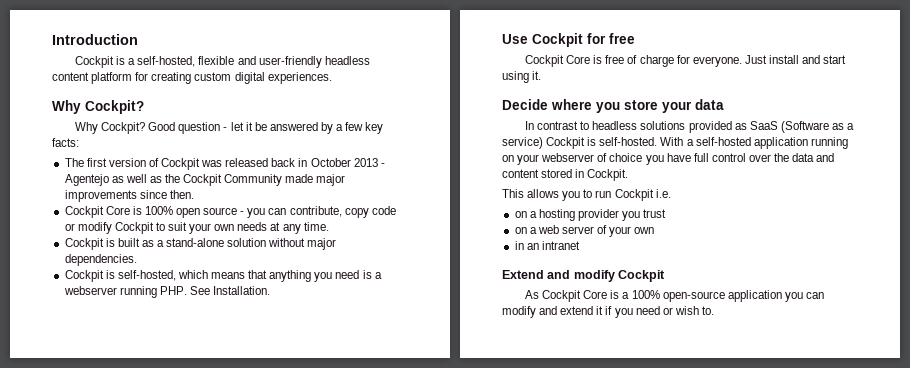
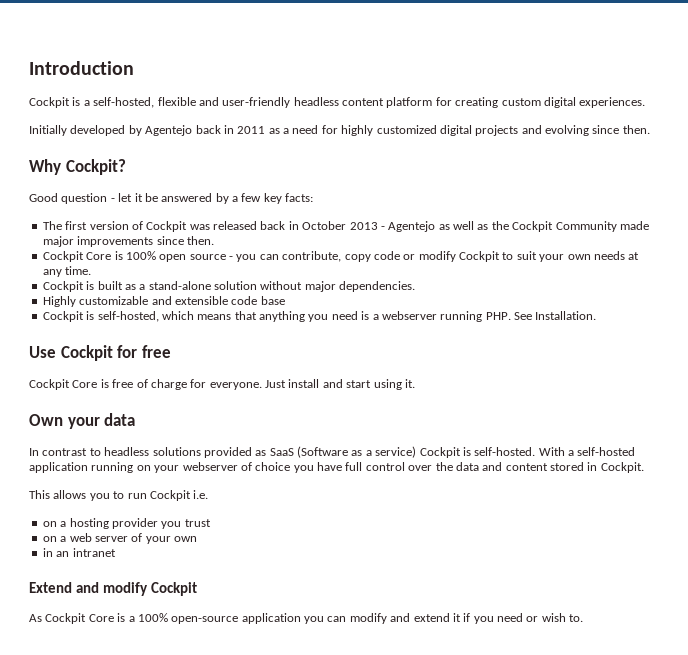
(332, 78) none -> [29,125,650,136] // Initially developed by Agentejo back in 2011 as a need for highly customized digital projects and evolving since then.
[75,122,146,134] Why Cockpit? -> (126, 167) none
(137, 260) none -> [42,296,285,307] // Highly customizable and extensible code base
[502,99,658,113] Decide where you store -> [29,414,63,426] Own

